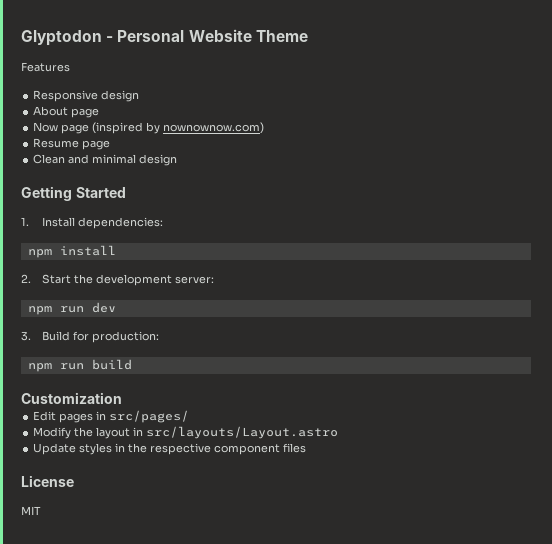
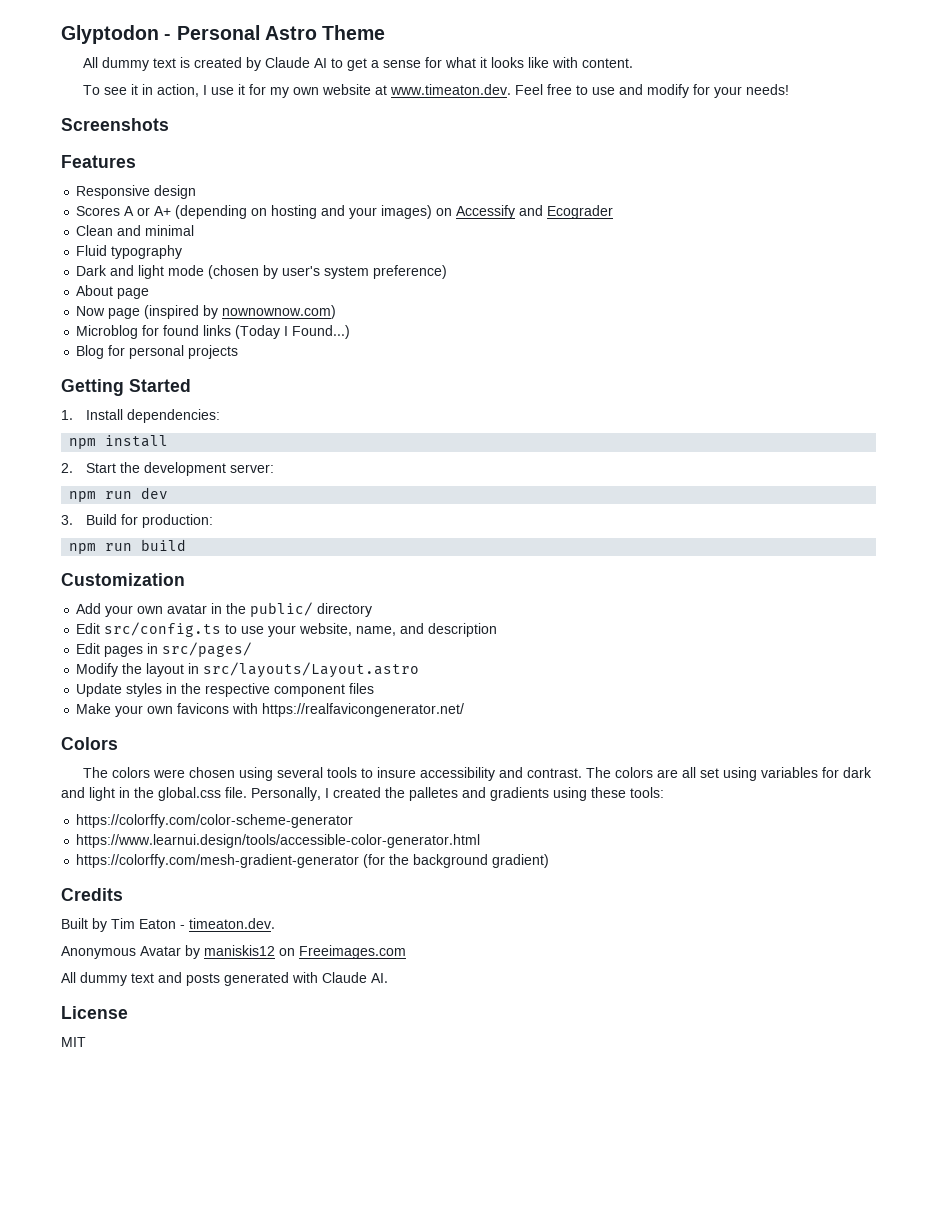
[188,29,252,42] Website -> [264,26,317,40] Astro
[21,62,70,72] [33,90,140,102] Features // Responsive design -> [82,57,633,71] [82,84,789,98] [61,118,169,131] [61,155,136,168] [76,185,197,199] [76,205,614,219] [76,225,195,236] [76,245,183,259] [76,265,448,279] All dummy text is created by Claude AI to get a sense for what it looks like with content. // To see it in action, I use it for my own website at www.timeaton.dev. Feel free to use and modify for your needs! // Screenshots // Features // Responsive design // Scores A or A+ (depending on hosting and your images) on Accessify and Ecograder // Clean and minimal // Fluid typography // Dark and light mode (chosen by user's system preference)
[33,138,111,150] [33,154,178,166] Resume page // Clean and minimal design -> [76,325,351,339] [76,345,239,359] Microblog for found links (Today I Found...) // Blog for personal projects
(122, 398) none -> [76,602,373,617] [76,622,498,637] // Add your own avatar in the public/ directory // Edit src/config.ts to use your website, name, and description
(307, 448) none -> [76,703,465,717] [61,737,118,750] [82,767,872,781] [61,787,664,801] [76,814,354,828] [76,834,481,848] [76,854,550,868] [61,888,123,901] [61,918,275,932] [61,945,406,959] [61,972,388,986] // Make your own favicons with https://realfavicongenerator.net/ // Colors // The colors were chosen using several tools to insure accessibility and contrast. The colors are all set using variables for dark and light in the global.css file. Personally, I created the palletes and gradients using these tools: // https://colorffy.com/color-scheme-generator // https://www.learnui.design/tools/accessible-color-generator.html // https://colorffy.com/mesh-gradient-generator (for the background gradient) // Credits // Built by Tim Eaton - timeaton.dev. // Anonymous Avatar by maniskis12 on Freeimages.com // All dummy text and posts generated with Claude AI.

